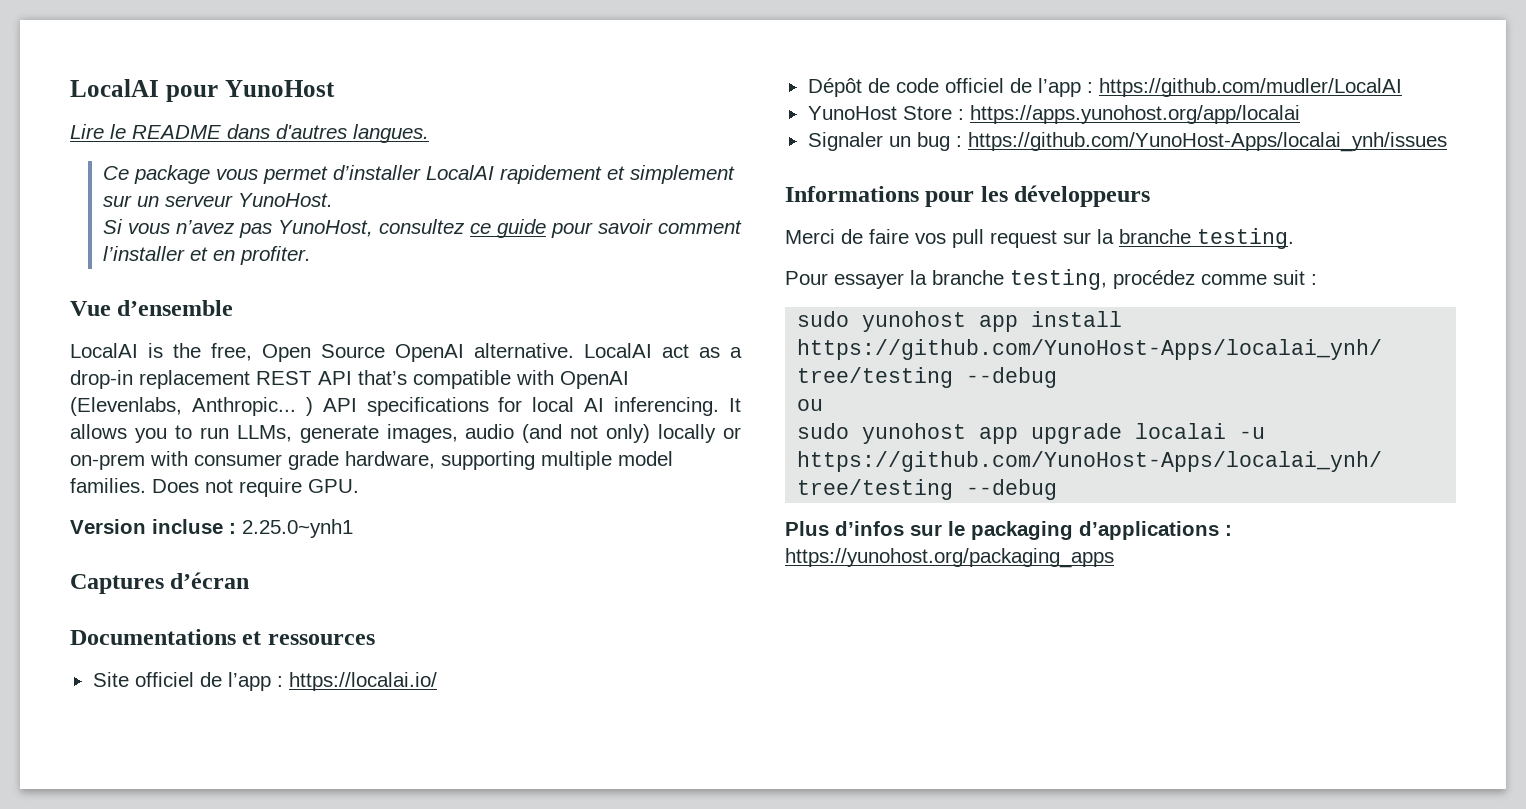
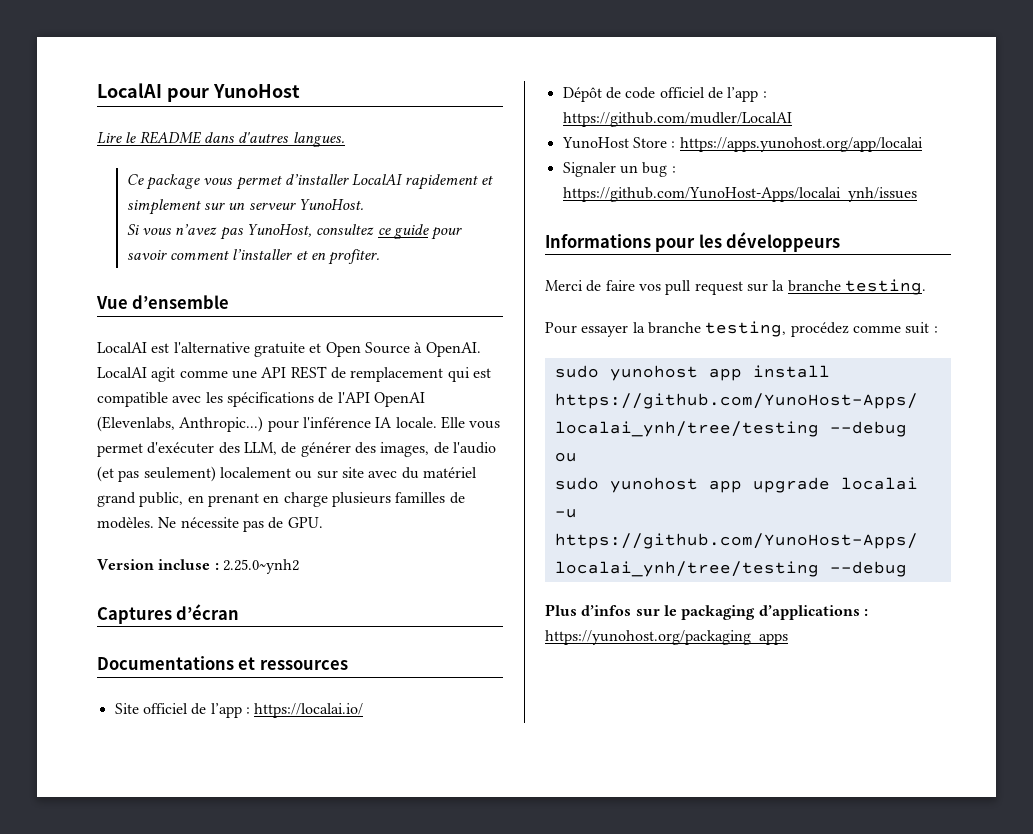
[148,343,742,362] [70,370,629,389] [70,397,742,416] [70,424,741,443] [70,451,673,470] [70,478,302,497] is the free, Open Source OpenAI alternative. LocalAI act as a drop-in replacement REST API that’s compatible with OpenAI (Elevenlabs, Anthropic... ) API specifications for local AI inferencing. It allows you to run LLMs, generate images, audio (and not only) locally or on-prem with consumer grade hardware, supporting multiple model families. Does not require -> [151,342,481,357] [97,366,491,382] [97,392,425,407] [97,416,501,432] [97,442,496,457] [97,466,477,482] [97,492,465,507] [97,517,284,532] est l'alternative gratuite et Open Source à OpenAI. LocalAI agit comme une API REST de remplacement qui est compatible avec les spécifications de l'API OpenAI (Elevenlabs, Anthropic...) pour l'inférence IA locale. Elle vous permet d'exécuter des LLM, de générer des images, de l'audio (et pas seulement) localement ou sur site avec du matériel grand public, en prenant en charge plusieurs familles de modèles. Ne nécessite pas de
[242,519,353,538] 2.25.0~ynh1 -> [222,559,299,574] 2.25.0~ynh2

